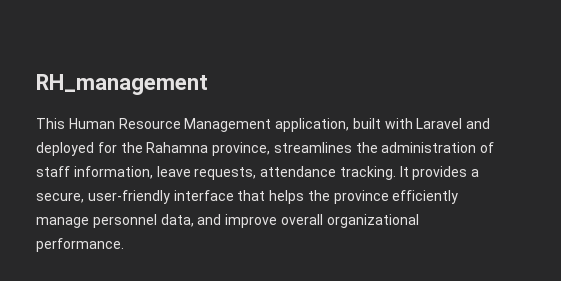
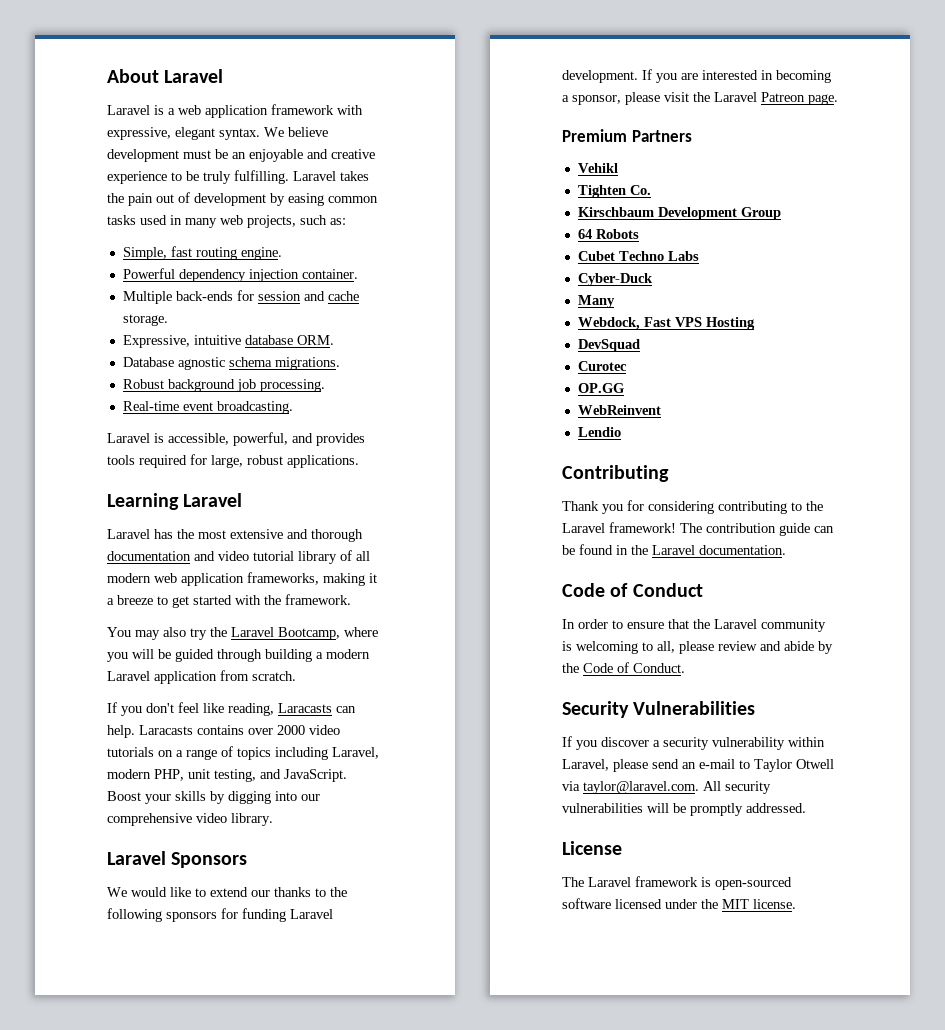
[36,74,208,95] [36,118,491,132] [36,142,495,156] [36,166,480,180] [36,190,459,204] [36,214,419,228] [36,238,124,252] RH_management // This Human Resource Management application, built with Laravel and deployed for the Rahamna province, streamlines the administration of staff information, leave requests, attendance tracking. It provides a secure, user-friendly interface that helps the province efficiently manage personnel data, and improve overall organizational performance. -> [107,69,224,83] [107,104,363,118] [107,127,328,140] [107,149,375,162] [107,170,369,184] [107,192,378,206] [107,215,346,228] [122,246,282,260] [122,268,358,282] [122,290,359,304] [122,314,168,326] [122,335,334,348] [122,357,340,370] [122,379,325,392] [122,401,293,414] [107,432,365,446] [107,454,359,468] [107,493,243,510] [107,529,363,542] [107,550,370,564] [107,572,377,586] [107,594,351,608] [107,627,378,640] [107,649,370,662] [107,670,296,684] [107,702,356,716] [107,725,340,738] [107,746,379,760] [107,769,347,782] [107,791,320,804] [107,813,273,826] [107,851,248,868] [107,887,347,897] [107,908,333,922] [562,69,831,83] [562,92,838,105] [562,129,692,142] [577,163,618,173] [577,185,651,198] [577,207,781,220] [577,229,639,239] [577,251,699,261] [577,273,653,286] [577,295,615,308] [577,317,755,330] [577,339,640,352] [577,361,627,371] [577,383,624,393] [577,405,661,415] [577,427,621,437] [562,465,669,482] [562,500,823,514] [562,522,834,536] [562,544,786,555] [562,583,703,597] [562,619,826,632] [562,641,833,654] [562,662,685,673] [562,701,756,718] [562,736,825,750] [562,759,834,772] [562,781,771,794] [562,803,806,816] [562,841,622,855] [562,876,792,890] [562,898,796,909] About Laravel // Laravel is a web application framework with expressive, elegant syntax. We believe development must be an enjoyable and creative experience to be truly fulfilling. Laravel takes the pain out of development by easing common tasks used in many web projects, such as: // Simple, fast routing engine. // Powerful dependency injection container. // Multiple back-ends for session and cache storage. // Expressive, intuitive database ORM. // Database agnostic schema migrations. // Robust background job processing. // Real-time event broadcasting. // Laravel is accessible, powerful, and provides tools required for large, robust applications. // Learning Laravel // Laravel has the most extensive and thorough documentation and video tutorial library of all modern web application frameworks, making it a breeze to get started with the framework. // You may also try the Laravel Bootcamp, where you will be guided through building a modern Laravel application from scratch. // If you don't feel like reading, Laracasts can help. Laracasts contains over 2000 video tutorials on a range of topics including Laravel, modern PHP, unit testing, and JavaScript. Boost your skills by digging into our comprehensive video library. // Laravel Sponsors // We would like to extend our thanks to the following sponsors for funding Laravel development. If you are interested in becoming a sponsor, please visit the Laravel Patreon page. // Premium Partners // Vehikl // Tighten Co. // Kirschbaum Development Group // 64 Robots // Cubet Techno Labs // Cyber-Duck // Many // Webdock, Fast VPS Hosting // DevSquad // Curotec // OP.GG // WebReinvent // Lendio // Contributing // Thank you for considering contributing to the Laravel framework! The contribution guide can be found in the Laravel documentation. // Code of Conduct // In order to ensure that the Laravel community is welcoming to all, please review and abide by the Code of Conduct. // Security Vulnerabilities // If you discover a security vulnerability within Laravel, please send an e-mail to Taylor Otwell via taylor@laravel.com. All security vulnerabilities will be promptly addressed. // License // The Laravel framework is open-sourced software licensed under the MIT license.

